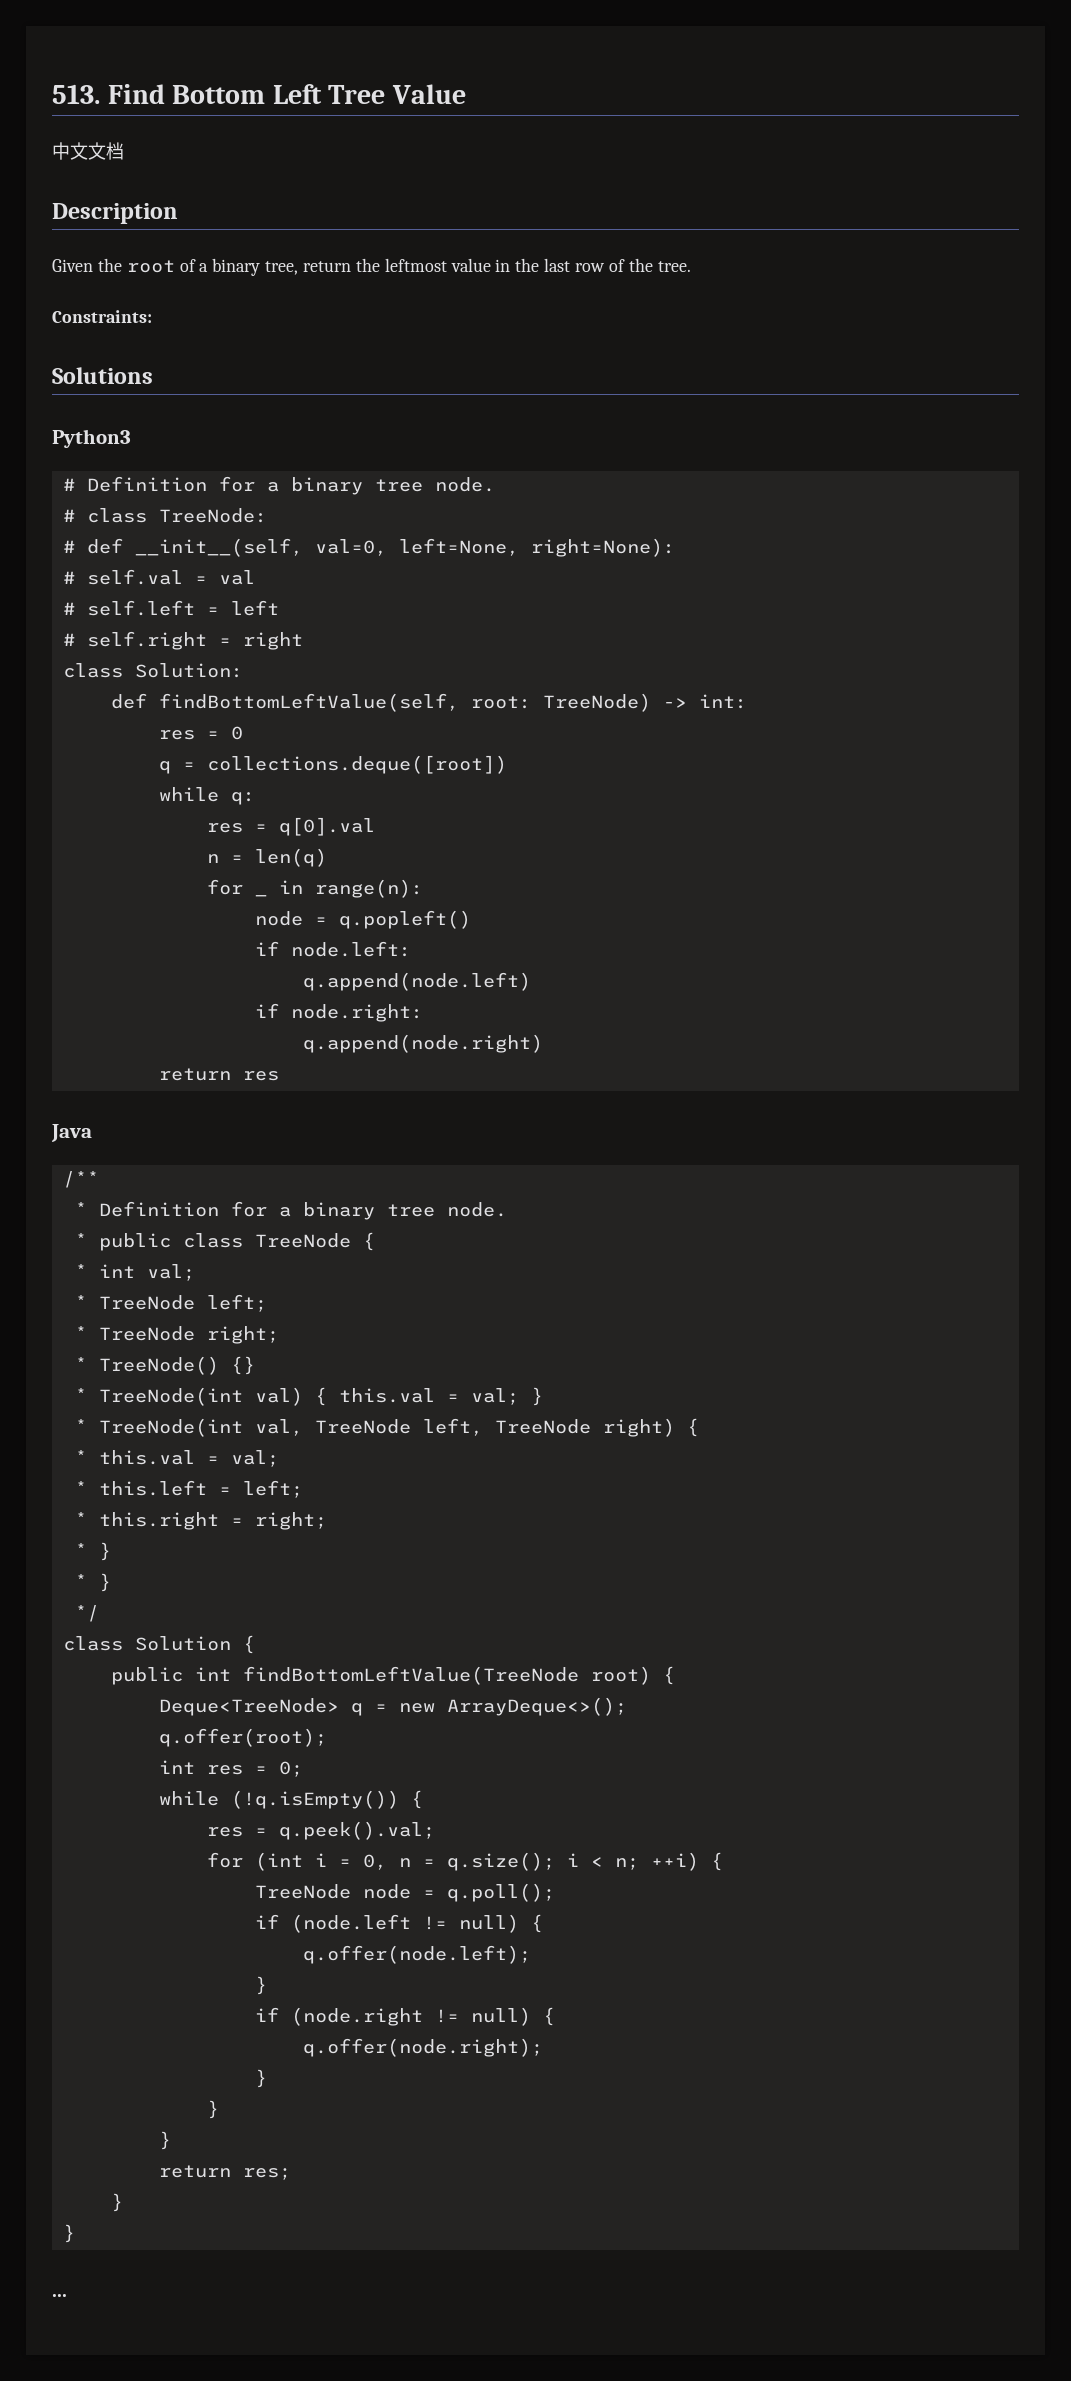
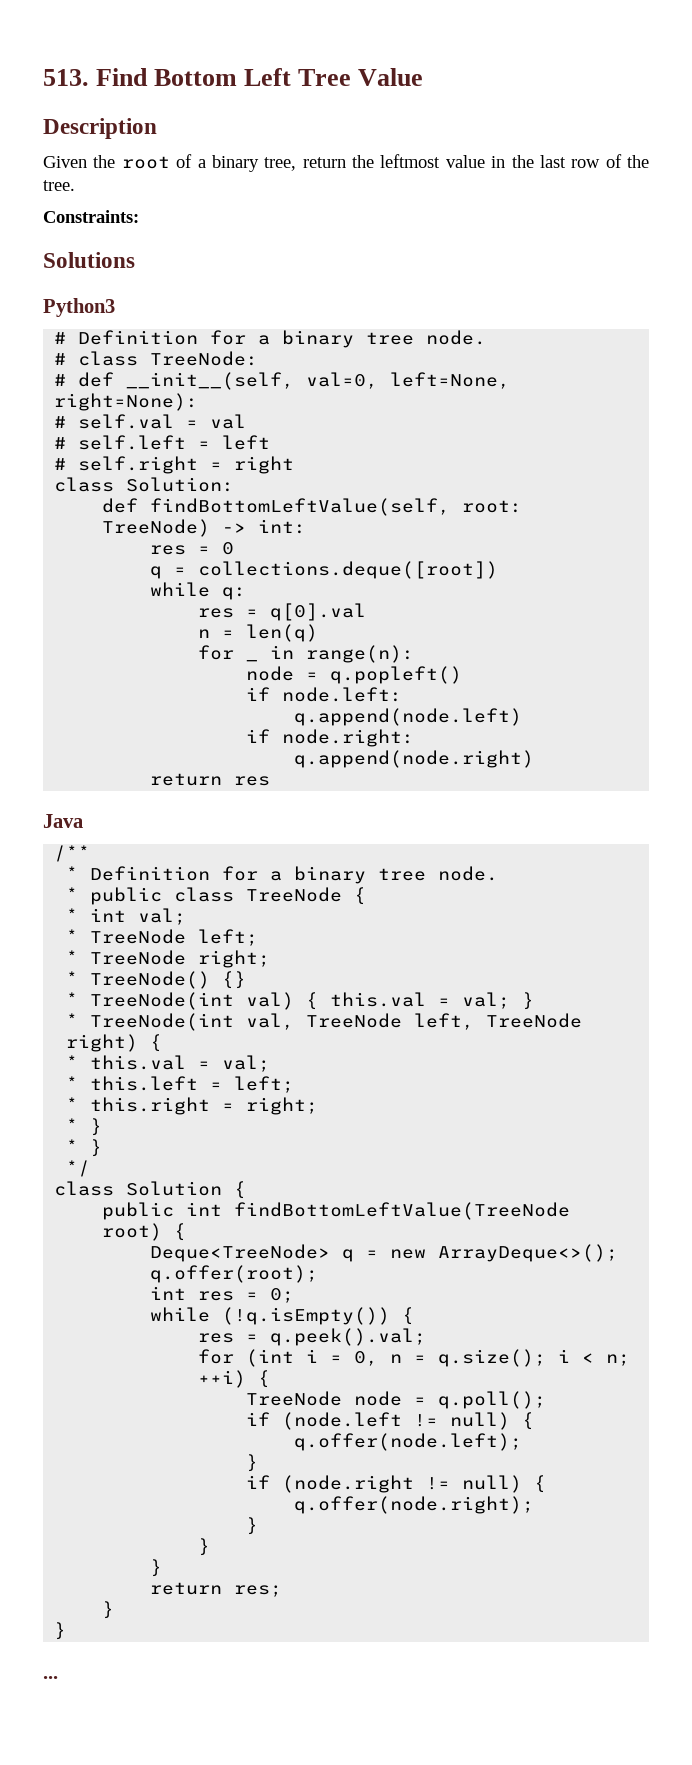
[52,142,124,160] // 中文文档 -> (424, 77) none

